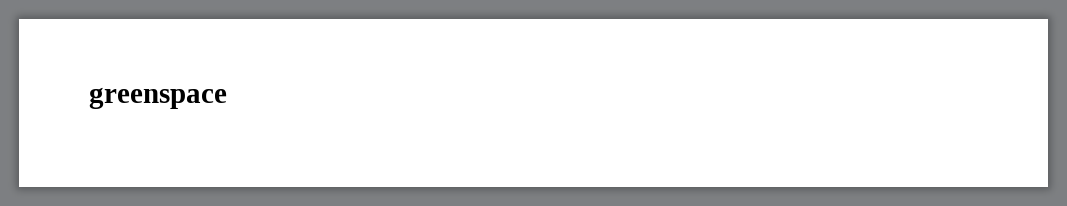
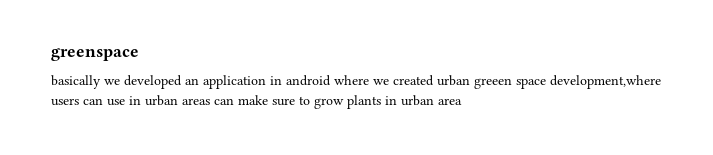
(227, 98) none -> [51,75,661,89] [51,95,462,109] // basically we developed an application in android where we created urban greeen space development,where users can use in urban areas can make sure to grow plants in urban area

